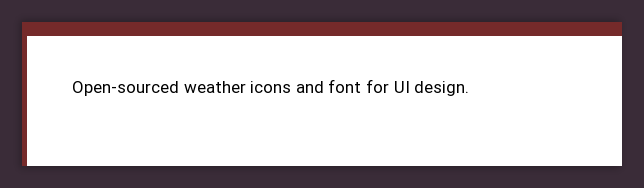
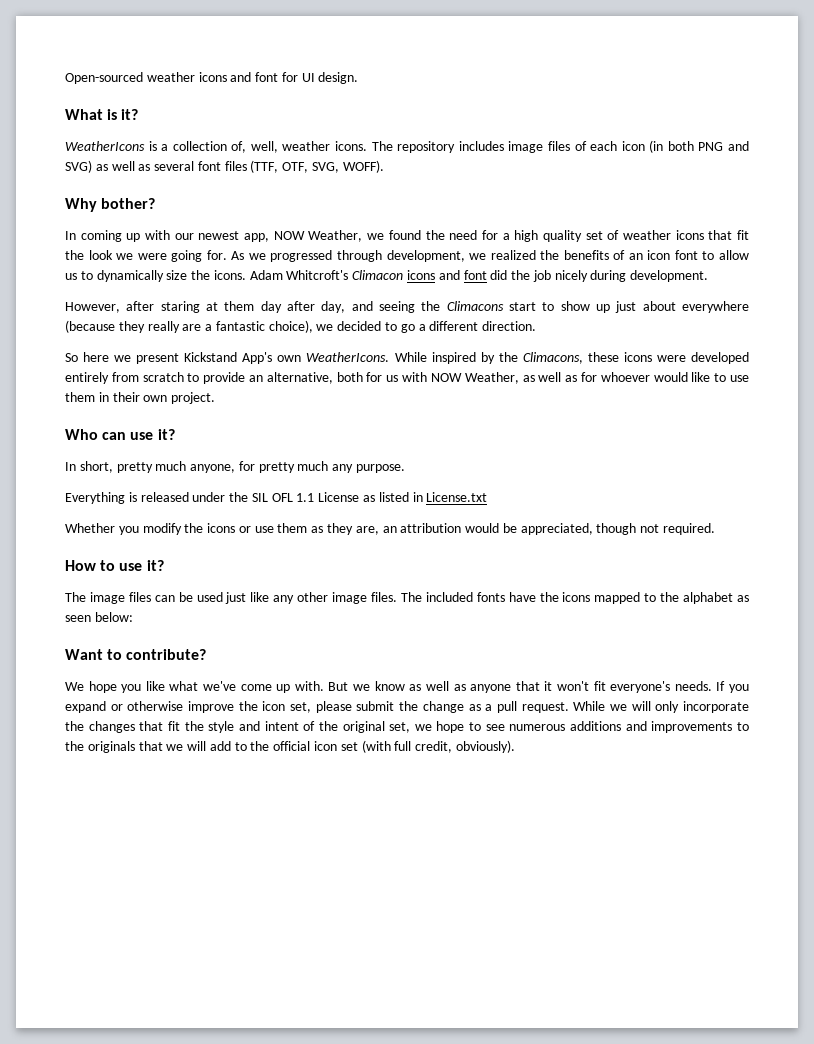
(470, 88) none -> [65,109,139,120] [65,140,749,153] [65,160,384,173] [65,198,156,212] [65,230,749,242] [65,250,749,262] [65,270,709,282] [65,301,749,313] [65,320,537,333] [65,352,749,364] [65,372,750,384] [65,392,216,404] [65,429,175,440] [65,461,406,473] [65,492,488,504] [65,523,716,535] [65,560,164,571] [65,592,749,604] [65,612,133,622] [65,649,207,660] [65,681,749,693] [65,701,749,713] [65,721,749,733] [65,740,515,753] // What is it? // WeatherIcons is a collection of, well, weather icons. The repository includes image files of each icon (in both PNG and SVG) as well as several font files (TTF, OTF, SVG, WOFF). // Why bother? // In coming up with our newest app, NOW Weather, we found the need for a high quality set of weather icons that fit the look we were going for. As we progressed through development, we realized the benefits of an icon font to allow us to dynamically size the icons. Adam Whitcroft's Climacon icons and font did the job nicely during development. // However, after staring at them day after day, and seeing the Climacons start to show up just about everywhere (because they really are a fantastic choice), we decided to go a different direction. // So here we present Kickstand App's own WeatherIcons. While inspired by the Climacons, these icons were developed entirely from scratch to provide an alternative, both for us with NOW Weather, as well as for whoever would like to use them in their own project. // Who can use it? // In short, pretty much anyone, for pretty much any purpose. // Everything is released under the SIL OFL 1.1 License as listed in License.txt // Whether you modify the icons or use them as they are, an attribution would be appreciated, though not required. // How to use it? // The image files can be used just like any other image files. The included fonts have the icons mapped to the alphabet as seen below: // Want to contribute? // We hope you like what we've come up with. But we know as well as anyone that it won't fit everyone's needs. If you expand or otherwise improve the icon set, please submit the change as a pull request. While we will only incorporate the changes that fit the style and intent of the original set, we hope to see numerous additions and improvements to the originals that we will add to the official icon set (with full credit, obviously).

